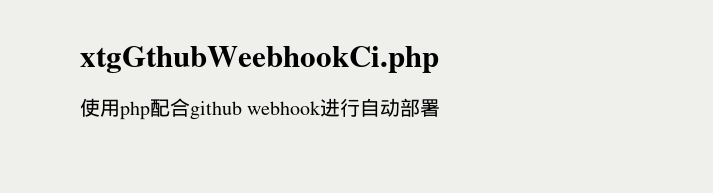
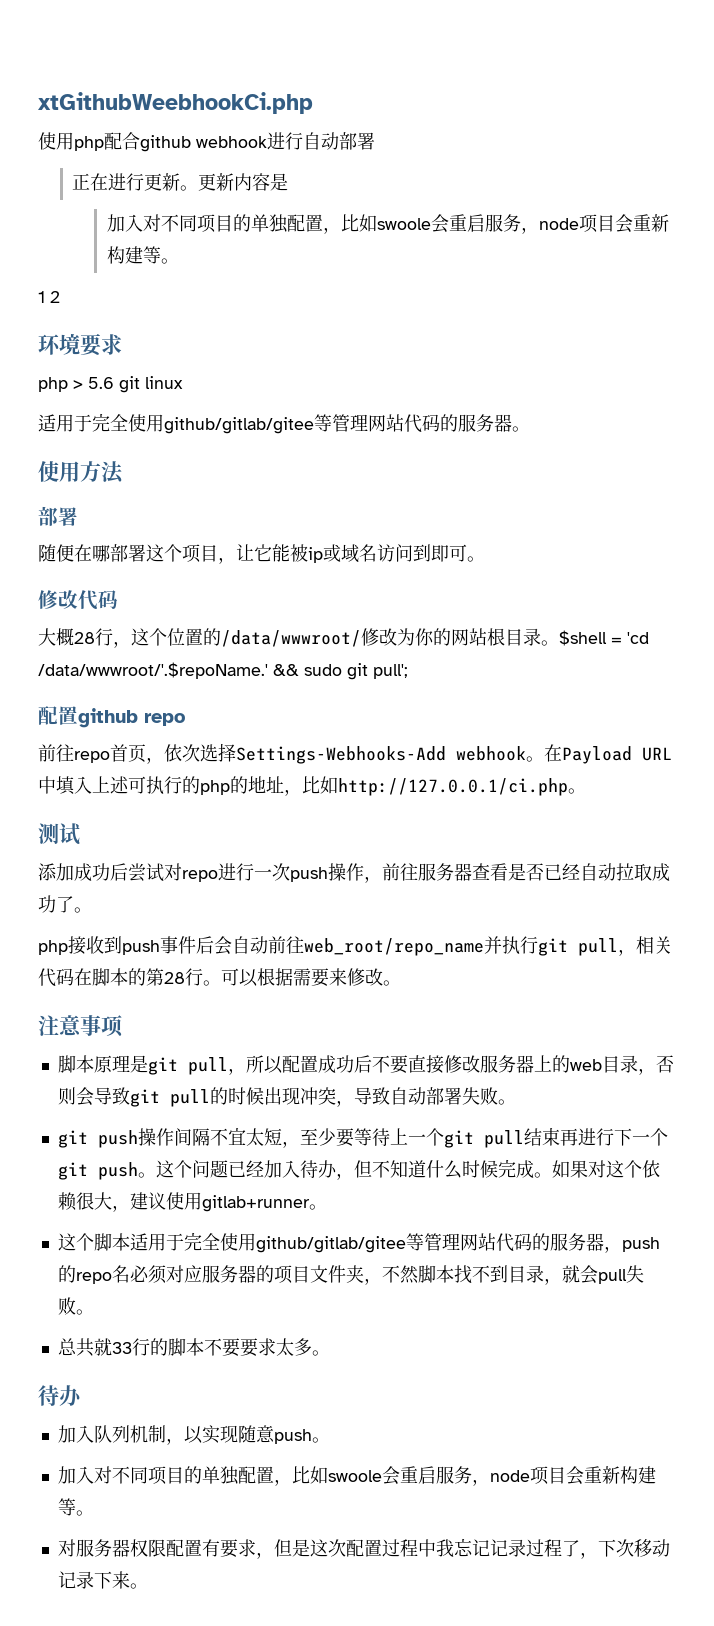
[80,46,439,73] xtgGthubWeebhookCi.php -> [38,92,313,114] xtGithubWeebhookCi.php
(441, 108) none -> [72,173,289,191] [106,214,669,234] [106,246,179,264] [38,291,60,303] [38,333,122,356] [38,376,183,393] [38,413,530,434] [38,461,124,484] [38,506,78,526] [38,544,485,564] [38,590,118,610] [38,628,649,648] [38,662,408,680] [38,706,185,728] [38,743,672,764] [38,776,586,796] [38,823,80,845] [38,863,670,883] [38,895,92,913] [38,936,672,956] [38,968,401,987] [38,1015,123,1037] [57,1055,674,1075] [57,1087,516,1107] [57,1128,668,1148] [57,1159,660,1180] [57,1192,327,1212] [57,1232,660,1253] [57,1265,644,1285] [57,1297,94,1315] [57,1338,330,1357] [38,1385,82,1406] [57,1425,330,1445] [57,1466,656,1486] [57,1498,94,1516] [57,1538,670,1559] [57,1571,148,1589] // 正在进行更新。更新内容是 // 加入对不同项目的单独配置，比如swoole会重启服务，node项目会重新构建等。 // 1 2 // 环境要求 // php > 5.6 git linux // 适用于完全使用github/gitlab/gitee等管理网站代码的服务器。 // 使用方法 // 部署 // 随便在哪部署这个项目，让它能被ip或域名访问到即可。 // 修改代码 // 大概28行，这个位置的/data/wwwroot/修改为你的网站根目录。$shell = 'cd /data/wwwroot/'.$repoName.' && sudo git pull'; // 配置github repo // 前往repo首页，依次选择Settings-Webhooks-Add webhook。在Payload URL中填入上述可执行的php的地址，比如http://127.0.0.1/ci.php。 // 测试 // 添加成功后尝试对repo进行一次push操作，前往服务器查看是否已经自动拉取成功了。 // php接收到push事件后会自动前往web_root/repo_name并执行git pull，相关代码在脚本的第28行。可以根据需要来修改。 // 注意事项 // 脚本原理是git pull，所以配置成功后不要直接修改服务器上的web目录，否则会导致git pull的时候出现冲突，导致自动部署失败。 // git push操作间隔不宜太短，至少要等待上一个git pull结束再进行下一个git push。这个问题已经加入待办，但不知道什么时候完成。如果对这个依赖很大，建议使用gitlab+runner。 // 这个脚本适用于完全使用github/gitlab/gitee等管理网站代码的服务器，push的repo名必须对应服务器的项目文件夹，不然脚本找不到目录，就会pull失败。 // 总共就33行的脚本不要要求太多。 // 待办 // 加入队列机制，以实现随意push。 // 加入对不同项目的单独配置，比如swoole会重启服务，node项目会重新构建等。 // 对服务器权限配置有要求，但是这次配置过程中我忘记记录过程了，下次移动记录下来。

